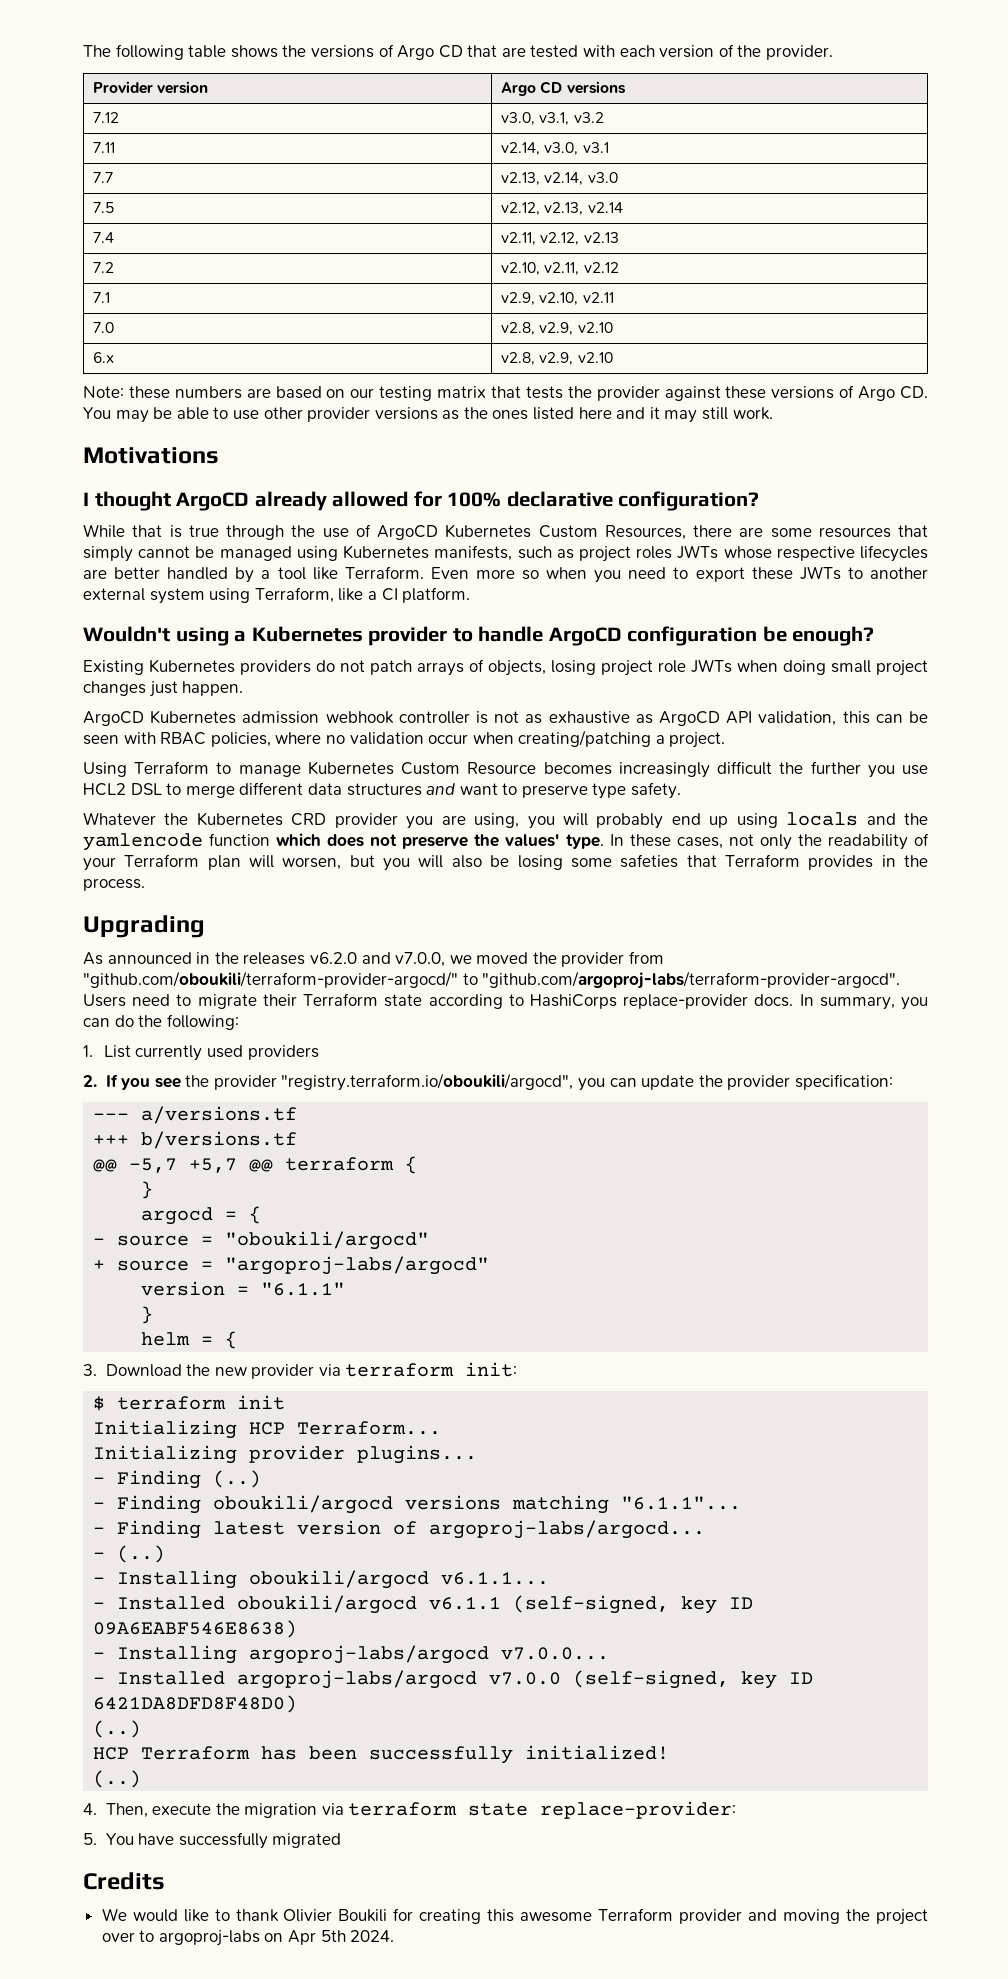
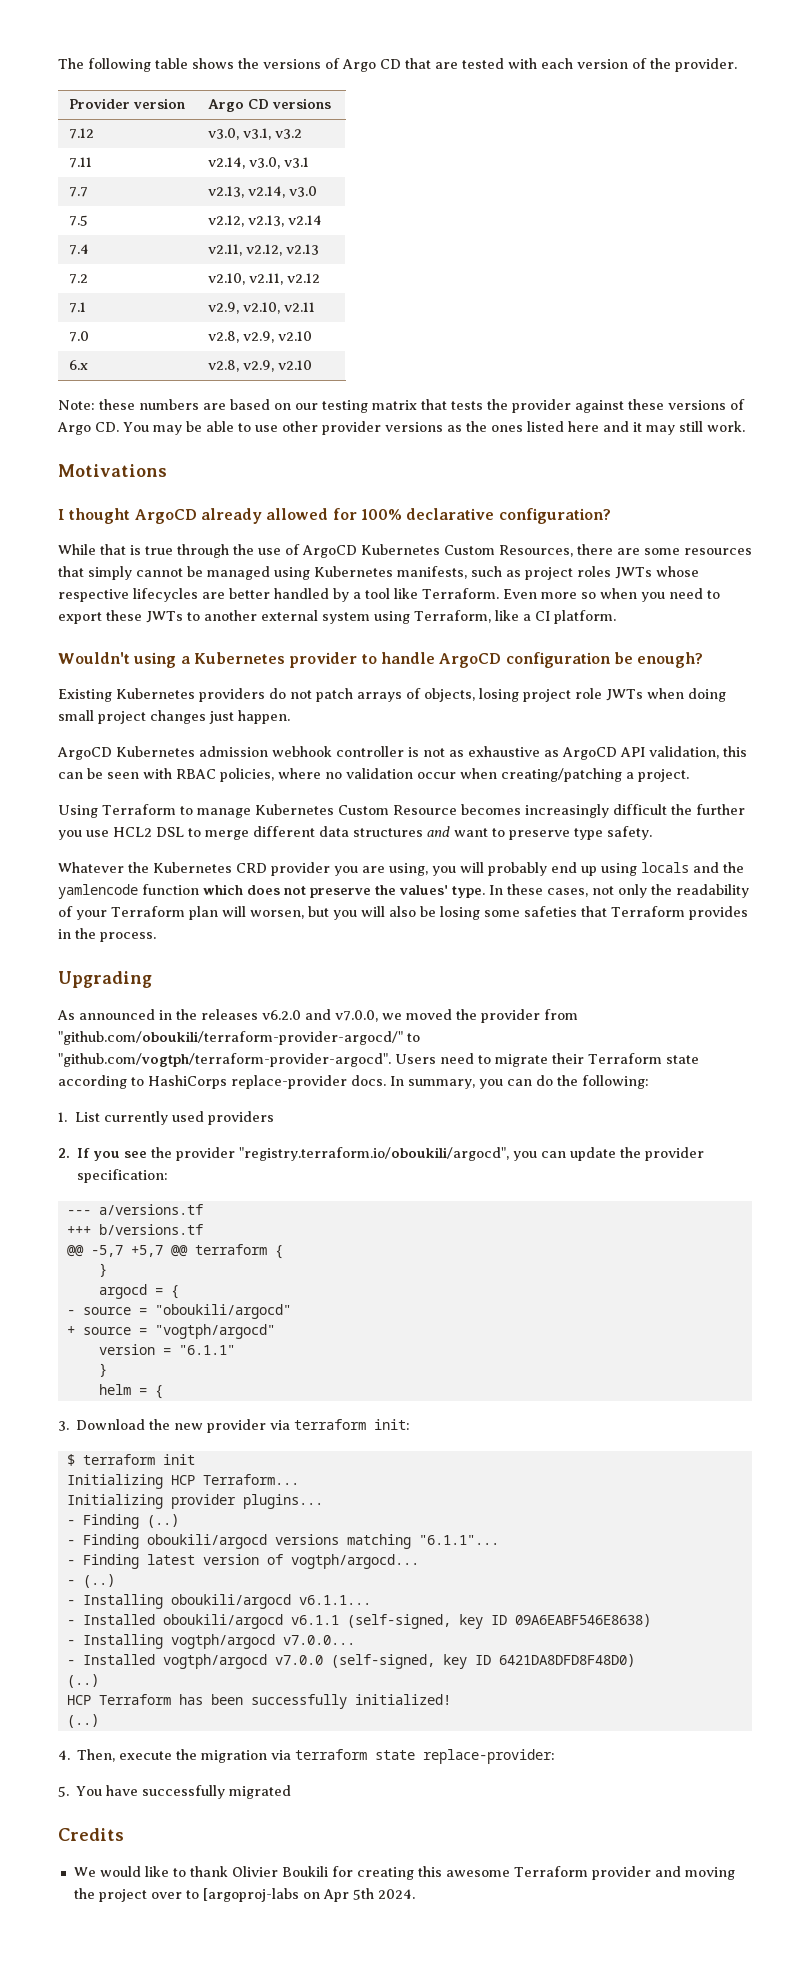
[482,971,901,989] "github.com/argoproj-labs/terraform-provider-argocd". -> [58,1053,391,1067] "github.com/vogtph/terraform-provider-argocd".
[225,1256,490,1275] "argoproj-labs/argocd" -> [154,1324,275,1339] "vogtph/argocd"
[429,1520,706,1539] argoproj-labs/argocd... -> [290,1554,419,1569] vogtph/argocd...
[249,1645,490,1664] argoproj-labs/argocd -> [170,1634,275,1649] vogtph/argocd
[237,1670,478,1689] argoproj-labs/argocd -> [162,1654,267,1669] vogtph/argocd
[158,1930,260,1946] argoproj-labs -> [202,1888,299,1902] [argoproj-labs

